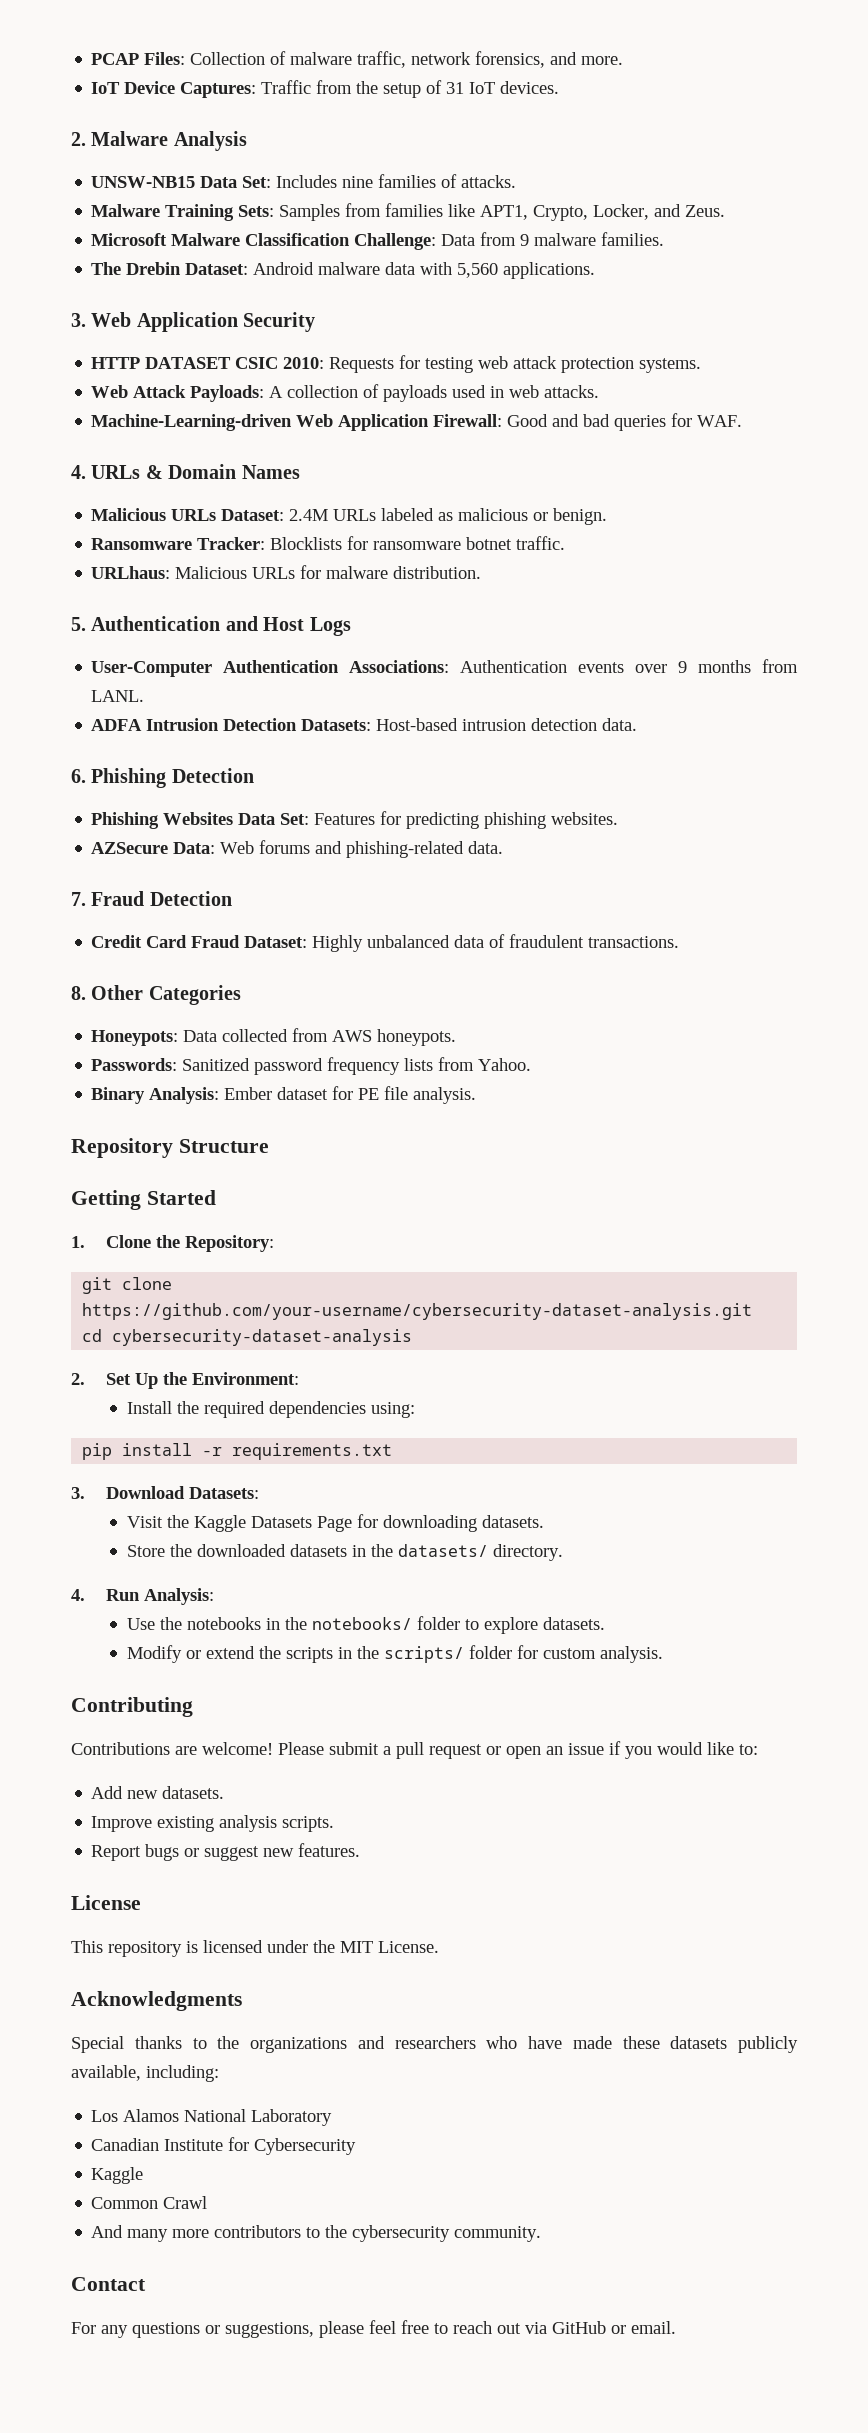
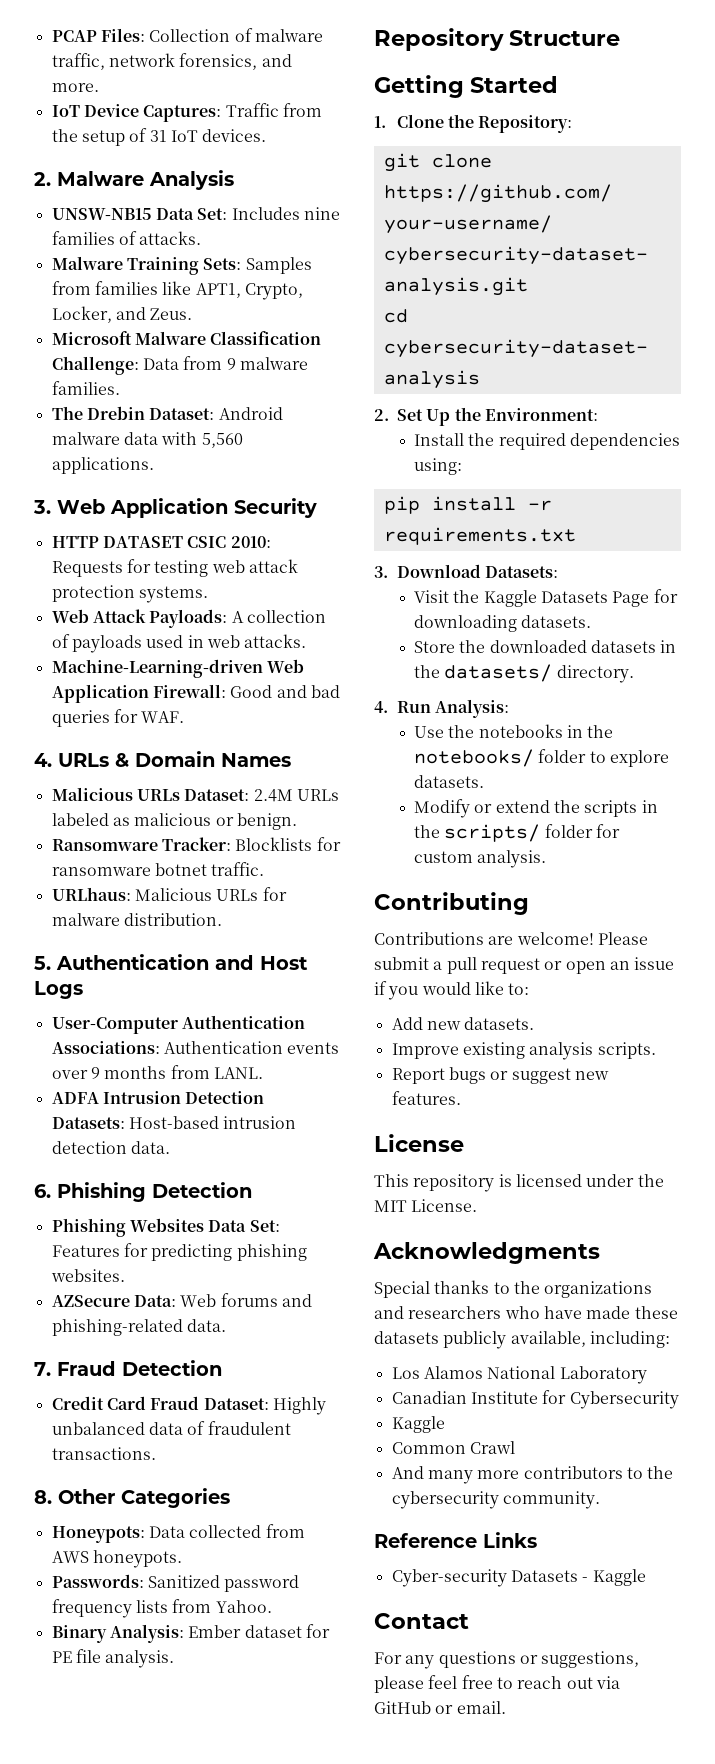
(542, 2234) none -> [374,1532,537,1548] [391,1569,646,1587] // Reference Links // Cyber-security Datasets - Kaggle

